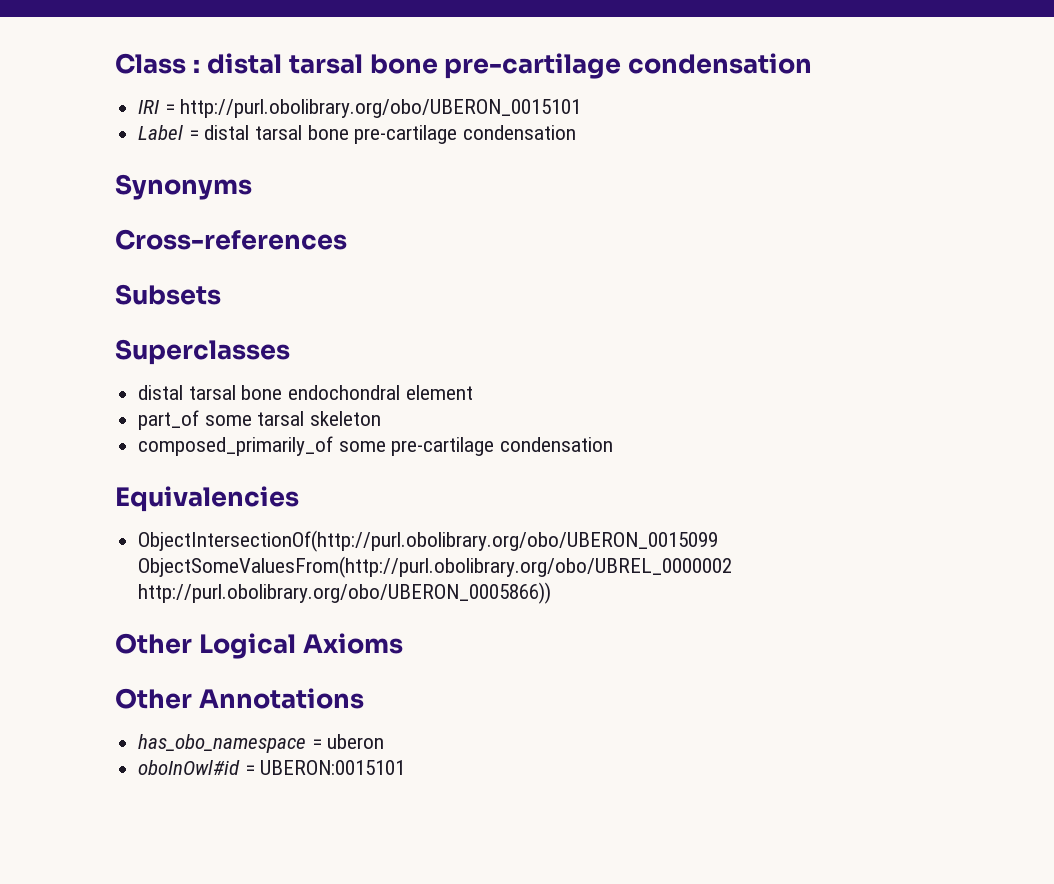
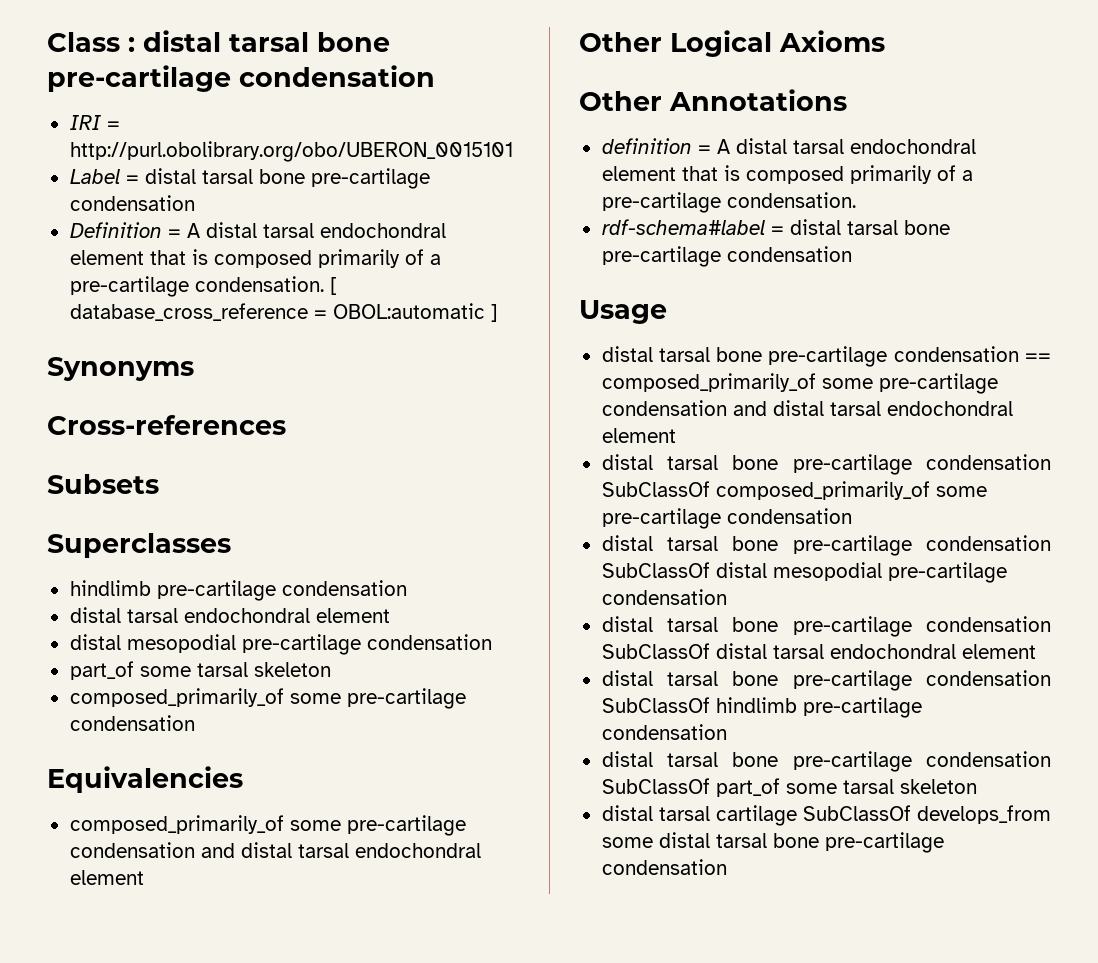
(577, 132) none -> [69,222,446,238] [69,249,441,268] [69,276,337,297] [69,303,498,322] // Definition = A distal tarsal endochondral element that is composed primarily of a pre-cartilage condensation. [ database_cross_reference = OBOL:automatic ]
[138,385,473,400] // distal tarsal bone endochondral element -> [69,580,407,601] [69,607,390,623] [69,634,492,655] // hindlimb pre-cartilage condensation // distal tarsal endochondral element // distal mesopodial pre-cartilage condensation
[138,530,719,552] [138,556,733,578] [138,582,552,604] ObjectIntersectionOf(http://purl.obolibrary.org/obo/UBERON_0015099 ObjectSomeValuesFrom(http://purl.obolibrary.org/obo/UBREL_0000002 http://purl.obolibrary.org/obo/UBERON_0005866)) -> [69,815,466,836] [69,842,481,858] [69,870,144,885] composed_primarily_of some pre-cartilage condensation and distal tarsal endochondral element
[138,734,385,753] [138,760,406,775] has_obo_namespace = uberon // oboInOwl#id = UBERON:0015101 -> [601,138,976,154] [601,165,973,184] [601,192,856,213] [601,219,950,235] [601,246,852,267] [579,300,667,324] [601,346,1051,367] [601,373,998,394] [601,400,1013,416] [601,428,676,443] [601,454,1051,475] [601,481,987,500] [601,508,852,529] [601,535,1051,556] [601,562,1007,583] [601,589,727,605] [601,616,1051,637] [601,643,1036,659] [601,670,1051,691] [601,697,922,718] [601,724,727,740] [601,751,1051,772] [601,778,977,797] [601,805,1051,826] [601,832,944,853] [601,859,727,875] definition = A distal tarsal endochondral element that is composed primarily of a pre-cartilage condensation. // rdf-schema#label = distal tarsal bone pre-cartilage condensation // Usage // distal tarsal bone pre-cartilage condensation == composed_primarily_of some pre-cartilage condensation and distal tarsal endochondral element // distal tarsal bone pre-cartilage condensation SubClassOf composed_primarily_of some pre-cartilage condensation // distal tarsal bone pre-cartilage condensation SubClassOf distal mesopodial pre-cartilage condensation // distal tarsal bone pre-cartilage condensation SubClassOf distal tarsal endochondral element // distal tarsal bone pre-cartilage condensation SubClassOf hindlimb pre-cartilage condensation // distal tarsal bone pre-cartilage condensation SubClassOf part_of some tarsal skeleton // distal tarsal cartilage SubClassOf develops_from some distal tarsal bone pre-cartilage condensation

